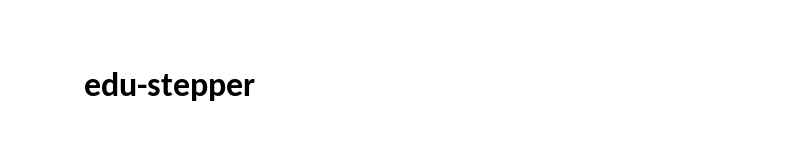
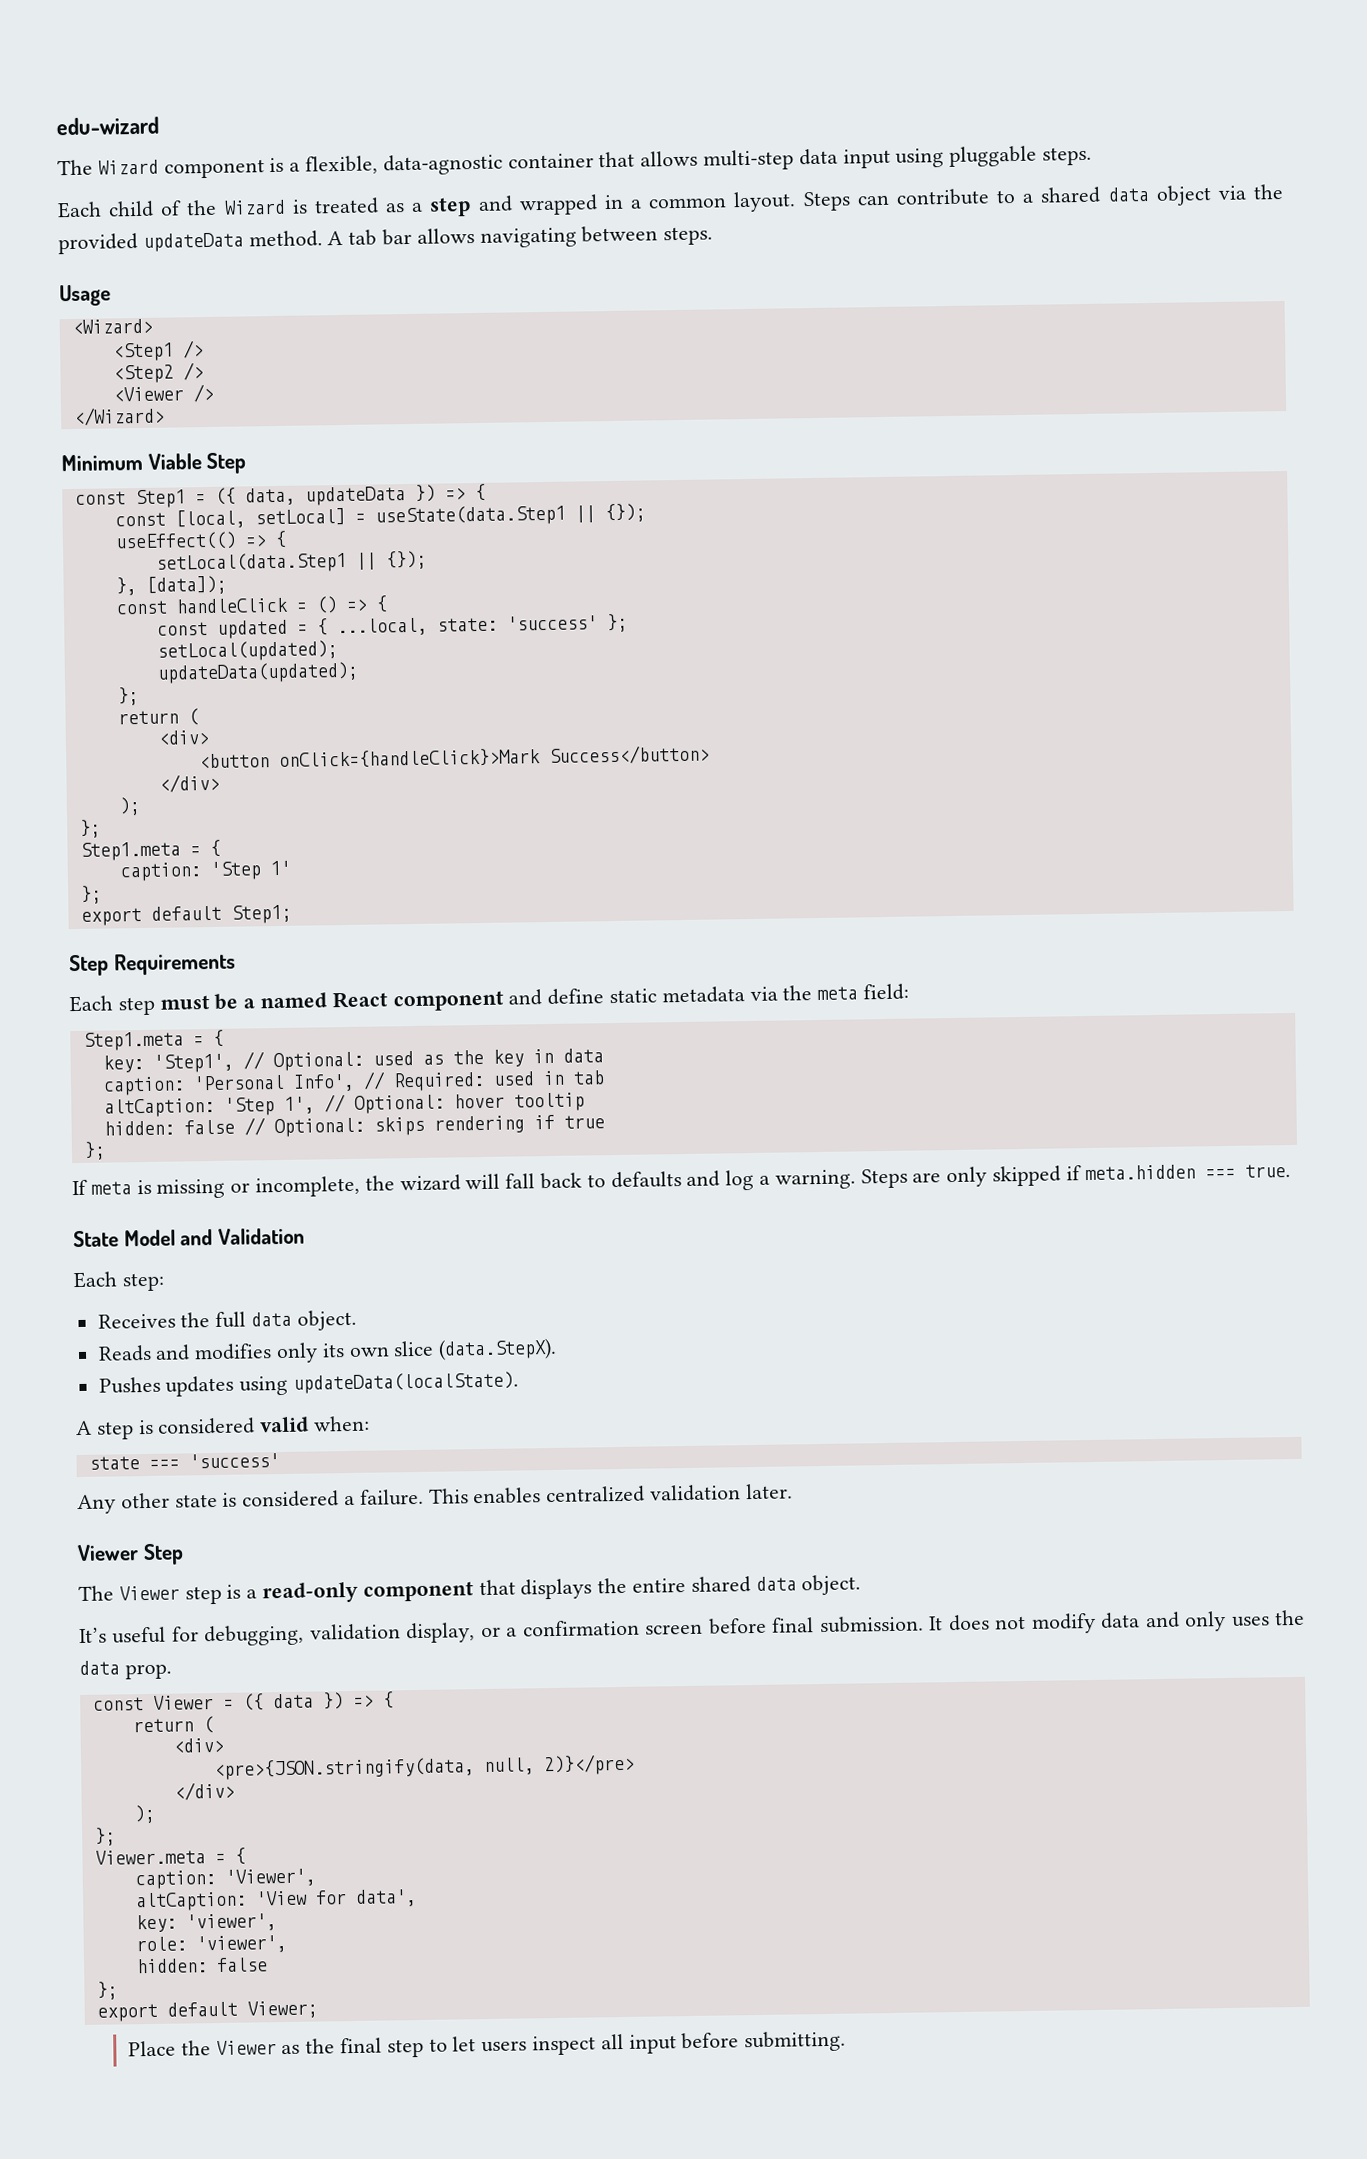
[84,72,255,101] edu-stepper -> [56,116,159,136] [57,145,1093,179] [57,184,1284,219] [58,225,714,255] [59,284,111,307] [71,318,153,334] [112,340,204,362] [112,362,204,384] [112,383,214,403] [72,406,165,426] [61,452,247,475] [74,483,486,509] [114,503,646,529] [114,530,287,551] [155,550,427,574] [115,575,227,596] [115,595,388,615] [156,613,628,639] [156,640,338,662] [156,661,359,684] [117,687,139,706] [117,708,199,726] [157,730,209,745] [198,744,710,769] [158,773,220,793] [118,797,141,816] [79,819,101,838] [79,839,221,861] [119,860,291,882] [80,885,102,904] [80,904,292,926] [69,952,236,977] [69,983,910,1016] [82,1029,224,1051] [102,1048,604,1073] [102,1070,605,1096] [103,1092,585,1118] [103,1114,605,1138] [83,1141,106,1160] [72,1164,1291,1199] [73,1227,306,1248] [73,1271,165,1292] [97,1309,357,1331] [97,1337,558,1364] [98,1371,520,1397] [75,1415,371,1440] [88,1453,280,1470] [77,1483,793,1515] [77,1543,184,1566] [78,1574,862,1605] [79,1609,1305,1647] [79,1660,172,1680] [92,1691,394,1711] [132,1716,214,1734] [172,1737,224,1753] [213,1753,635,1781] [173,1781,235,1801] [133,1804,155,1824] [94,1827,116,1846] [94,1847,246,1865] [134,1868,316,1890] [135,1889,417,1912] [135,1913,277,1933] [135,1934,287,1954] [135,1957,268,1974] [96,1981,118,2000] [96,2000,318,2022] [127,2030,847,2058] edu-wizard // The Wizard component is a flexible, data-agnostic container that allows multi-step data input using pluggable steps. // Each child of the Wizard is treated as a step and wrapped in a common layout. Steps can contribute to a shared data object via the provided updateData method. A tab bar allows navigating between steps. // Usage // <Wizard> // <Step1 /> // <Step2 /> // <Viewer /> // </Wizard> // Minimum Viable Step // const Step1 = ({ data, updateData }) => { // const [local, setLocal] = useState(data.Step1 || {}); // useEffect(() => { // setLocal(data.Step1 || {}); // }, [data]); // const handleClick = () => { // const updated = { ...local, state: 'success' }; // setLocal(updated); // updateData(updated); // }; // return ( // <div> // <button onClick={handleClick}>Mark Success</button> // </div> // ); // }; // Step1.meta = { // caption: 'Step 1' // }; // export default Step1; // Step Requirements // Each step must be a named React component and define static metadata via the meta field: // Step1.meta = { // key: 'Step1', // Optional: used as the key in data // caption: 'Personal Info', // Required: used in tab // altCaption: 'Step 1', // Optional: hover tooltip // hidden: false // Optional: skips rendering if true // }; // If meta is missing or incomplete, the wizard will fall back to defaults and log a warning. Steps are only skipped if meta.hidden === true. // State Model and Validation // Each step: // Receives the full data object. // Reads and modifies only its own slice (data.StepX). // Pushes updates using updateData(localState). // A step is considered valid when: // state === 'success' // Any other state is considered a failure. This enables centralized validation later. // Viewer Step // The Viewer step is a read-only component that displays the entire shared data object. // It’s useful for debugging, validation display, or a confirmation screen before final submission. It does not modify data and only uses the data prop. // const Viewer = ({ data }) => { // return ( // <div> // <pre>{JSON.stringify(data, null, 2)}</pre> // </div> // ); // }; // Viewer.meta = { // caption: 'Viewer', // altCaption: 'View for data', // key: 'viewer', // role: 'viewer', // hidden: false // }; // export default Viewer; // Place the Viewer as the final step to let users inspect all input before submitting.

